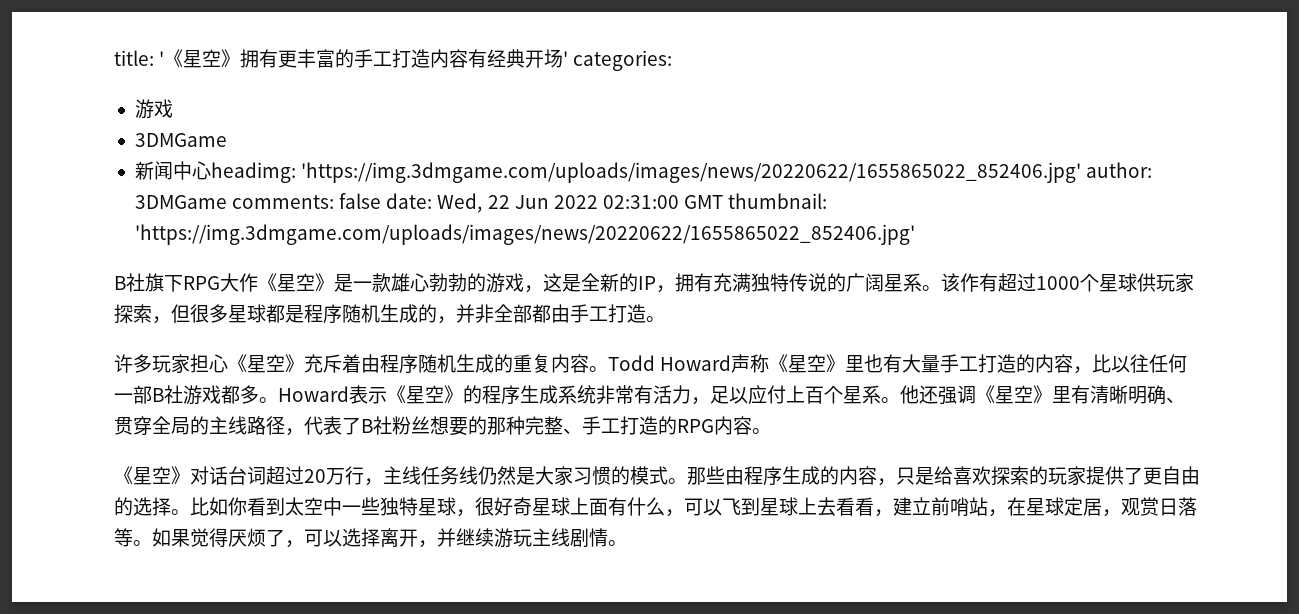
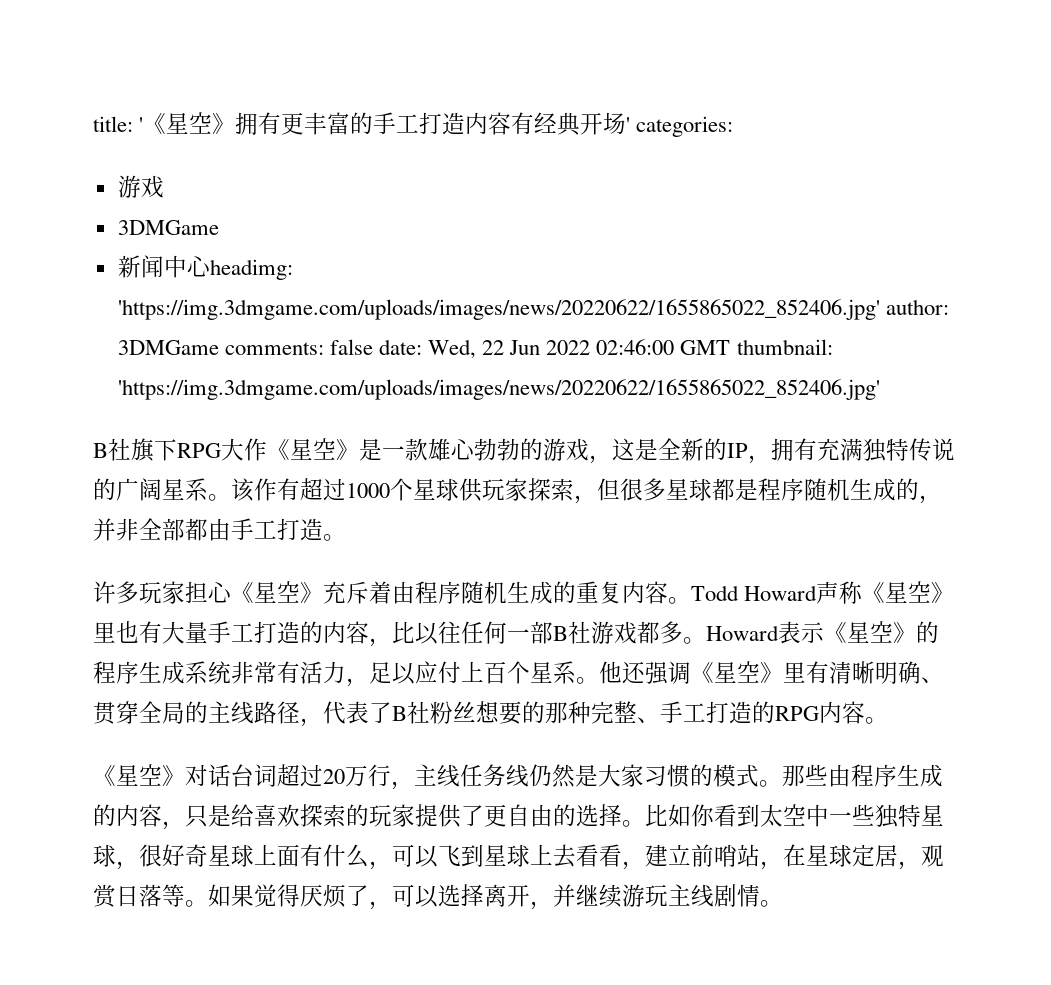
[602,195,679,209] 02:31:00 -> [596,339,675,355] 02:46:00

